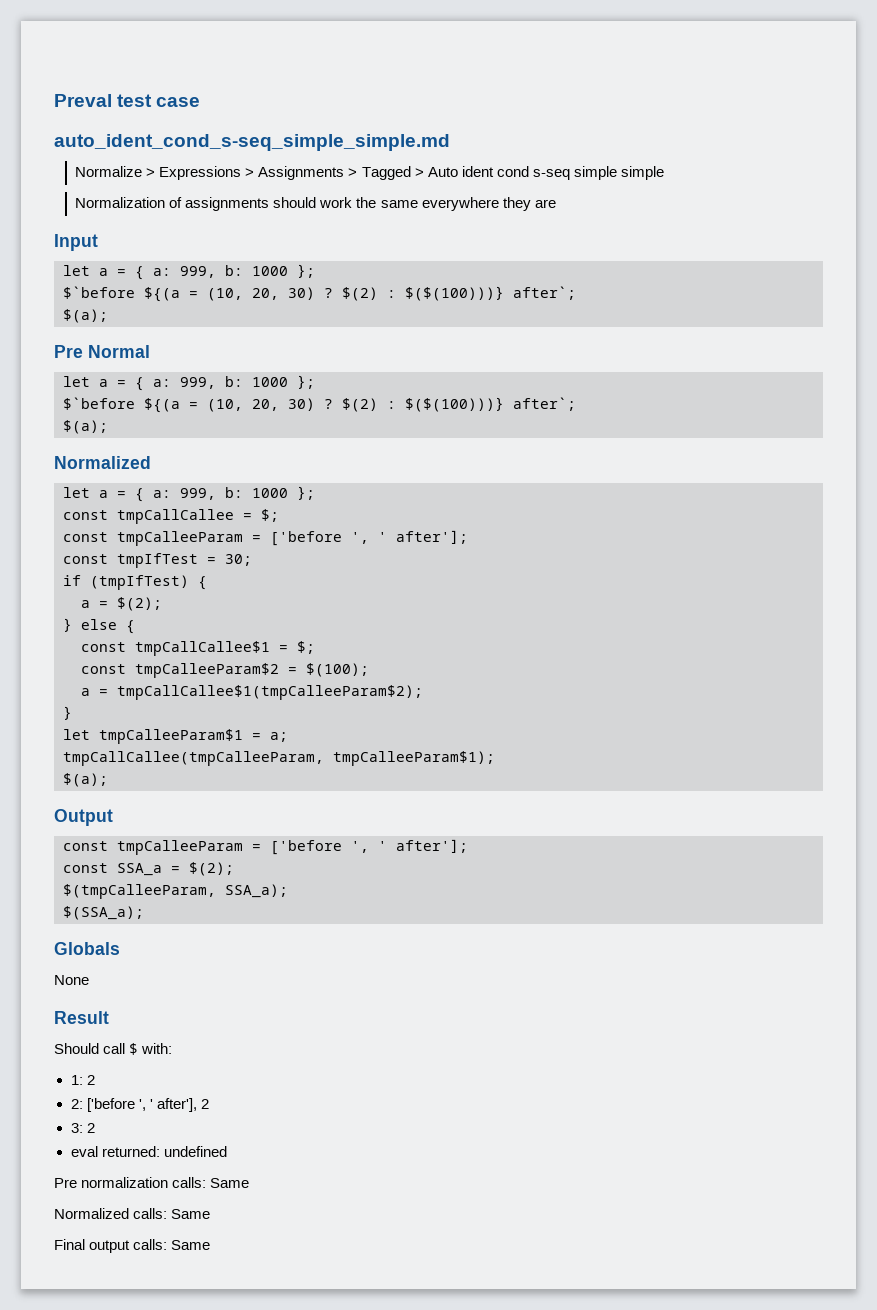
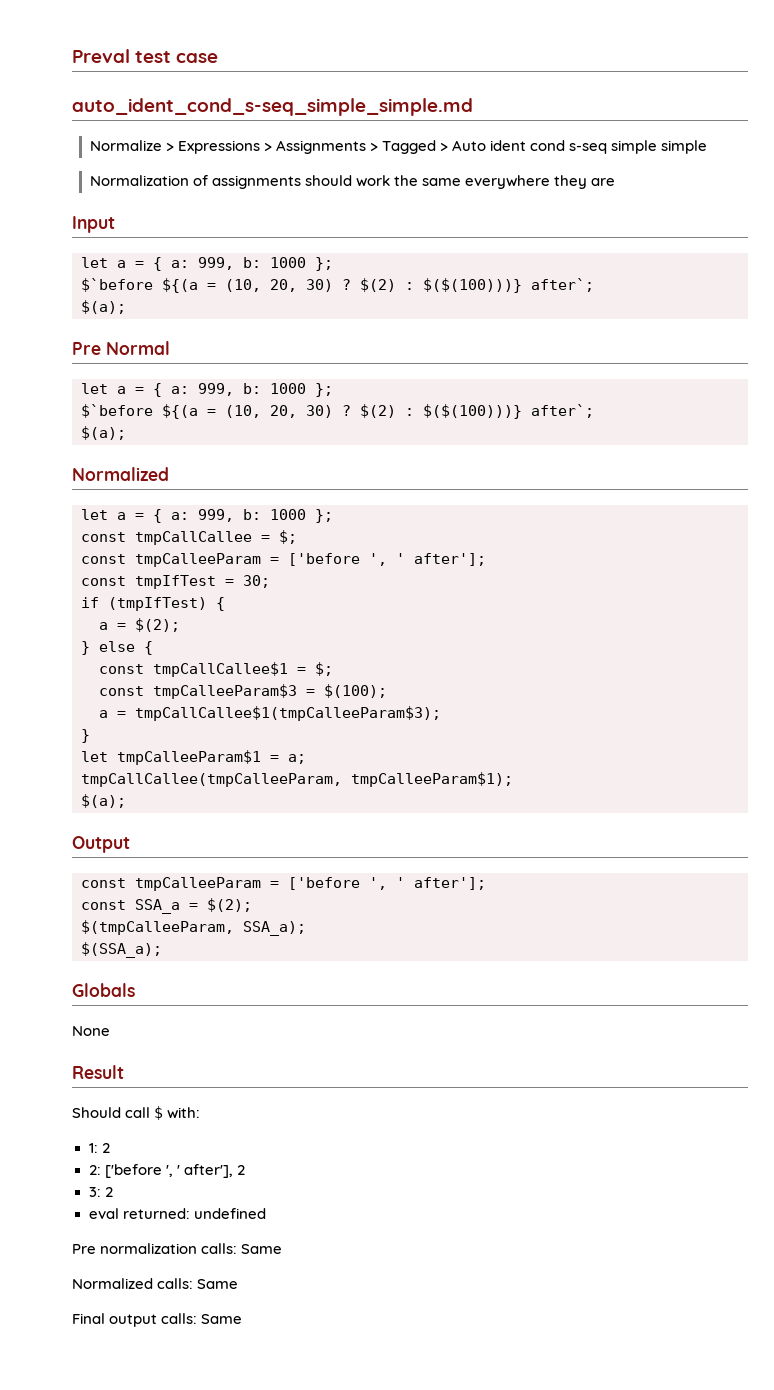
[135,663,279,678] tmpCalleeParam$2 -> [153,684,297,699] tmpCalleeParam$3
[117,685,423,700] tmpCallCallee$1(tmpCalleeParam$2); -> [135,706,441,721] tmpCallCallee$1(tmpCalleeParam$3);

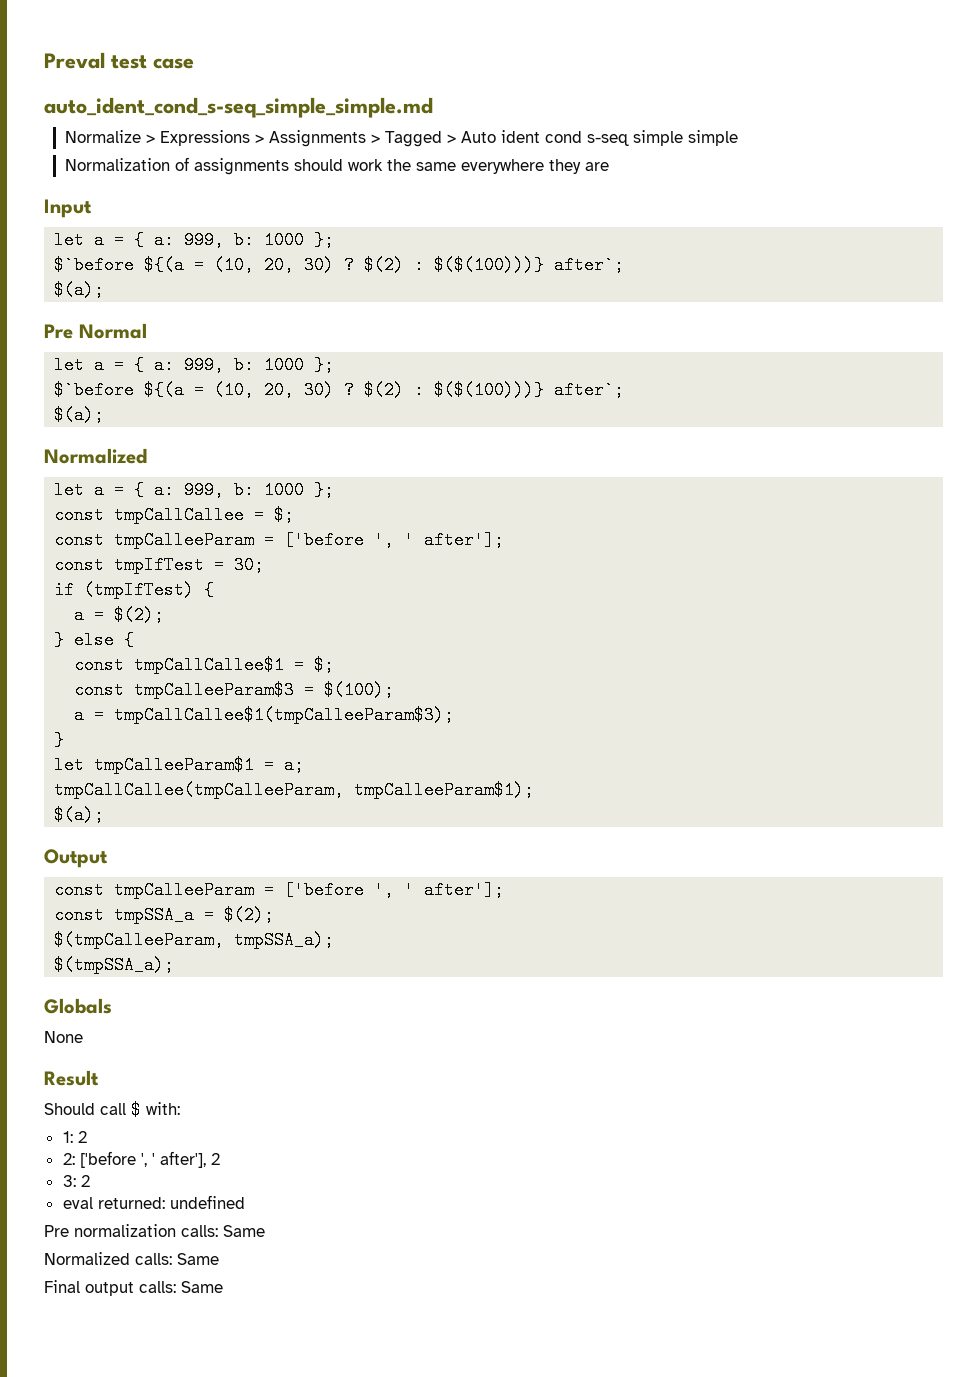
[135,899,180,914] SSA_a -> [114,906,195,924] tmpSSA_a
[243,921,306,936] [81,942,162,958] SSA_a); // $(SSA_a); -> [234,931,335,949] [54,956,175,974] tmpSSA_a); // $(tmpSSA_a);

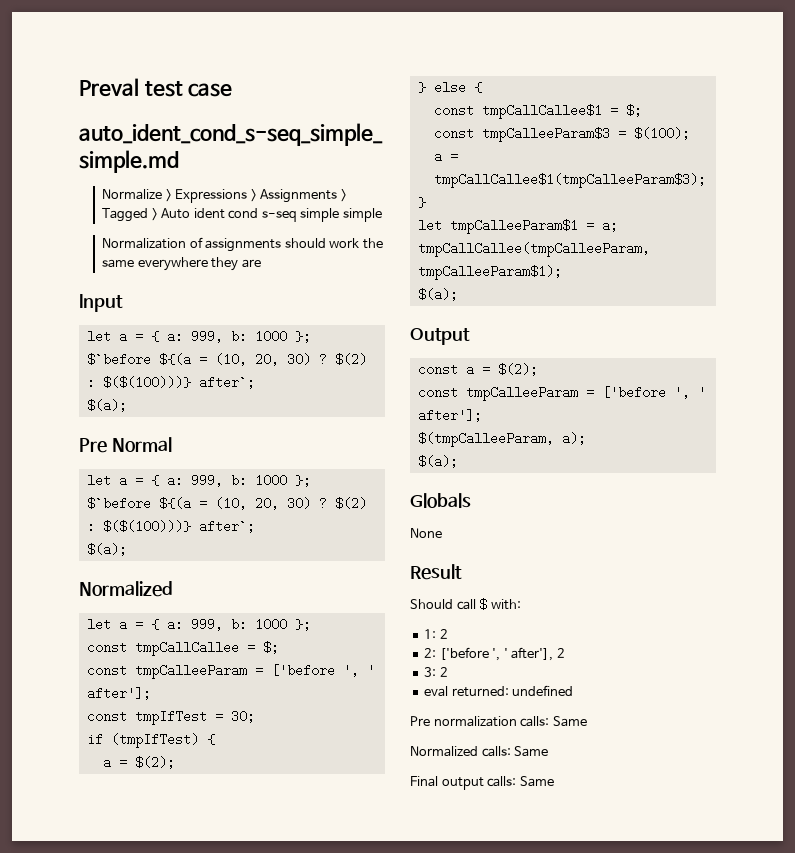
[54,881,505,899] [54,906,275,924] [54,931,335,949] [54,956,175,974] // const tmpCalleeParam = ['before ', ' after']; // const tmpSSA_a = $(2); // $(tmpCalleeParam, tmpSSA_a); // $(tmpSSA_a); -> [417,363,538,376] [417,386,706,401] [417,409,482,422] [417,432,586,447] [417,455,458,468] // const a = $(2); // const tmpCalleeParam = ['before ', ' after']; // $(tmpCalleeParam, a); // $(a);

